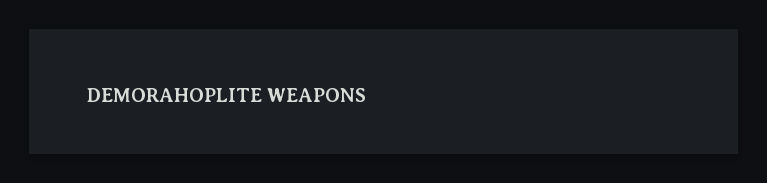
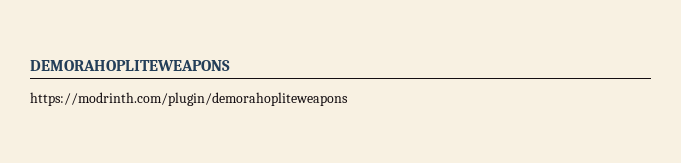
[87,88,367,102] DEMORAHOPLITE WEAPONS -> [30,60,230,71] [30,92,348,106] DEMORAHOPLITEWEAPONS // https://modrinth.com/plugin/demorahopliteweapons

